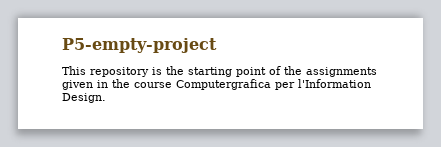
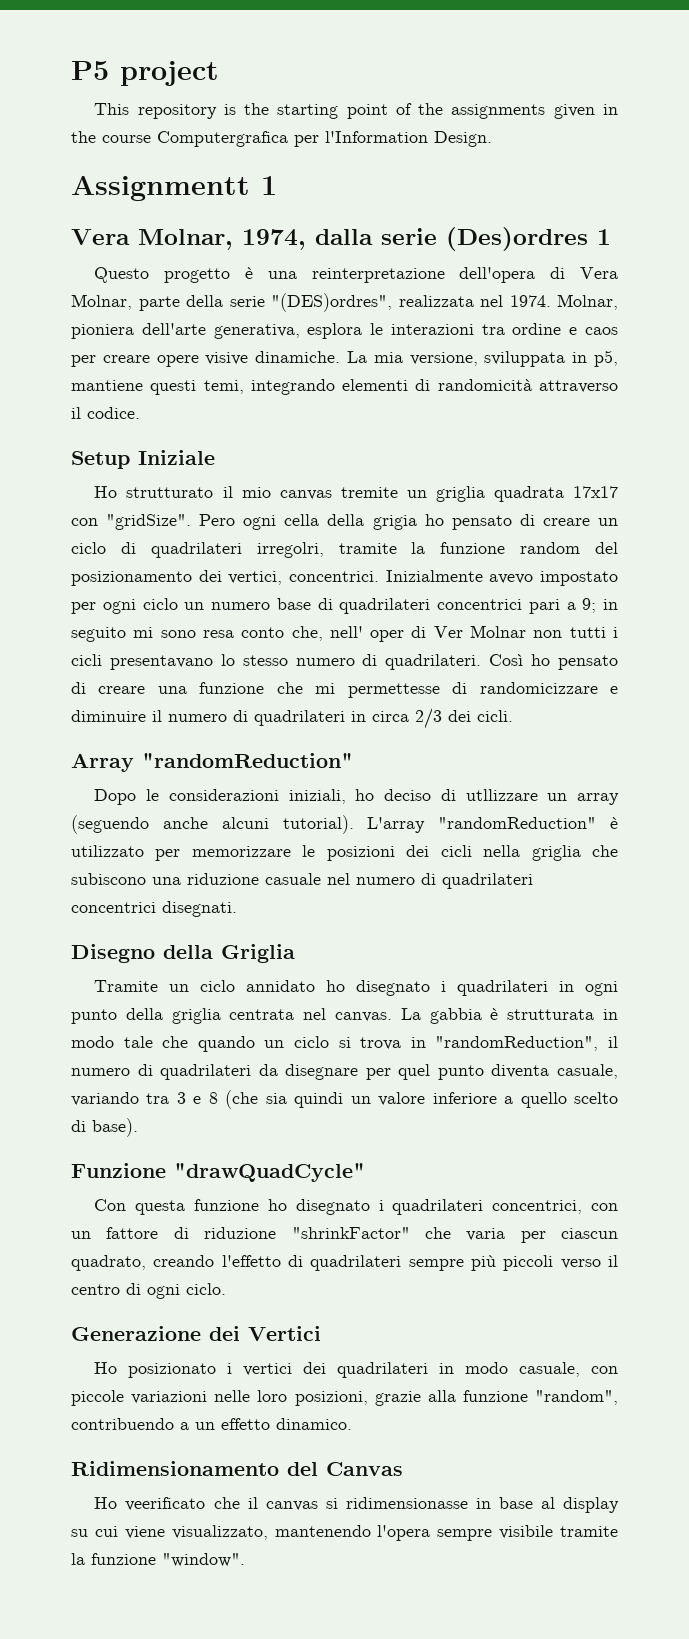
[62,38,217,53] P5-empty-project -> [71,61,219,86] P5 project
(106, 98) none -> [71,176,277,201] [71,227,611,251] [94,267,618,283] [71,293,618,312] [71,323,618,339] [71,350,618,367] [71,379,618,395] [71,407,140,419] [71,450,215,469] [94,486,618,502] [71,514,618,530] [71,542,618,558] [71,570,618,586] [71,598,618,614] [71,625,619,642] [71,654,619,670] [71,682,619,698] [71,708,513,729] [71,753,353,772] [94,789,619,805] [71,815,618,834] [71,845,619,861] [71,873,533,889] [71,901,237,917] [71,944,295,963] [94,980,618,996] [71,1008,618,1024] [71,1036,619,1052] [71,1064,618,1080] [71,1090,618,1109] [71,1118,138,1137] [71,1163,365,1182] [94,1199,618,1215] [71,1227,618,1243] [71,1255,618,1271] [71,1283,226,1299] [71,1326,321,1341] [94,1362,618,1378] [71,1390,618,1406] [71,1418,352,1430] [71,1461,403,1476] [94,1497,620,1513] [71,1525,618,1541] [71,1553,245,1567] // Assignmentt 1 // Vera Molnar, 1974, dalla serie (Des)ordres 1 // Questo progetto è una reinterpretazione dell'opera di Vera Molnar, parte della serie "(DES)ordres", realizzata nel 1974. Molnar, pioniera dell'arte generativa, esplora le interazioni tra ordine e caos per creare opere visive dinamiche. La mia versione, sviluppata in p5, mantiene questi temi, integrando elementi di randomicità attraverso il codice. // Setup Iniziale // Ho strutturato il mio canvas tremite un griglia quadrata 17x17 con "gridSize". Pero ogni cella della grigia ho pensato di creare un ciclo di quadrilateri irregolri, tramite la funzione random del posizionamento dei vertici, concentrici. Inizialmente avevo impostato per ogni ciclo un numero base di quadrilateri concentrici pari a 9; in seguito mi sono resa conto che, nell' oper di Ver Molnar non tutti i cicli presentavano lo stesso numero di quadrilateri. Così ho pensato di creare una funzione che mi permettesse di randomicizzare e diminuire il numero di quadrilateri in circa 2/3 dei cicli. // Array "randomReduction" // Dopo le considerazioni iniziali, ho deciso di utllizzare un array (seguendo anche alcuni tutorial). L'array "randomReduction" è utilizzato per memorizzare le posizioni dei cicli nella griglia che subiscono una riduzione casuale nel numero di quadrilateri concentrici disegnati. // Disegno della Griglia // Tramite un ciclo annidato ho disegnato i quadrilateri in ogni punto della griglia centrata nel canvas. La gabbia è strutturata in modo tale che quando un ciclo si trova in "randomReduction", il numero di quadrilateri da disegnare per quel punto diventa casuale, variando tra 3 e 8 (che sia quindi un valore inferiore a quello scelto di base). // Funzione "drawQuadCycle" // Con questa funzione ho disegnato i quadrilateri concentrici, con un fattore di riduzione "shrinkFactor" che varia per ciascun quadrato, creando l'effetto di quadrilateri sempre più piccoli verso il centro di ogni ciclo. // Generazione dei Vertici // Ho posizionato i vertici dei quadrilateri in modo casuale, con piccole variazioni nelle loro posizioni, grazie alla funzione "random", contribuendo a un effetto dinamico. // Ridimensionamento del Canvas // Ho veerificato che il canvas si ridimensionasse in base al display su cui viene visualizzato, mantenendo l'opera sempre visibile tramite la funzione "window".

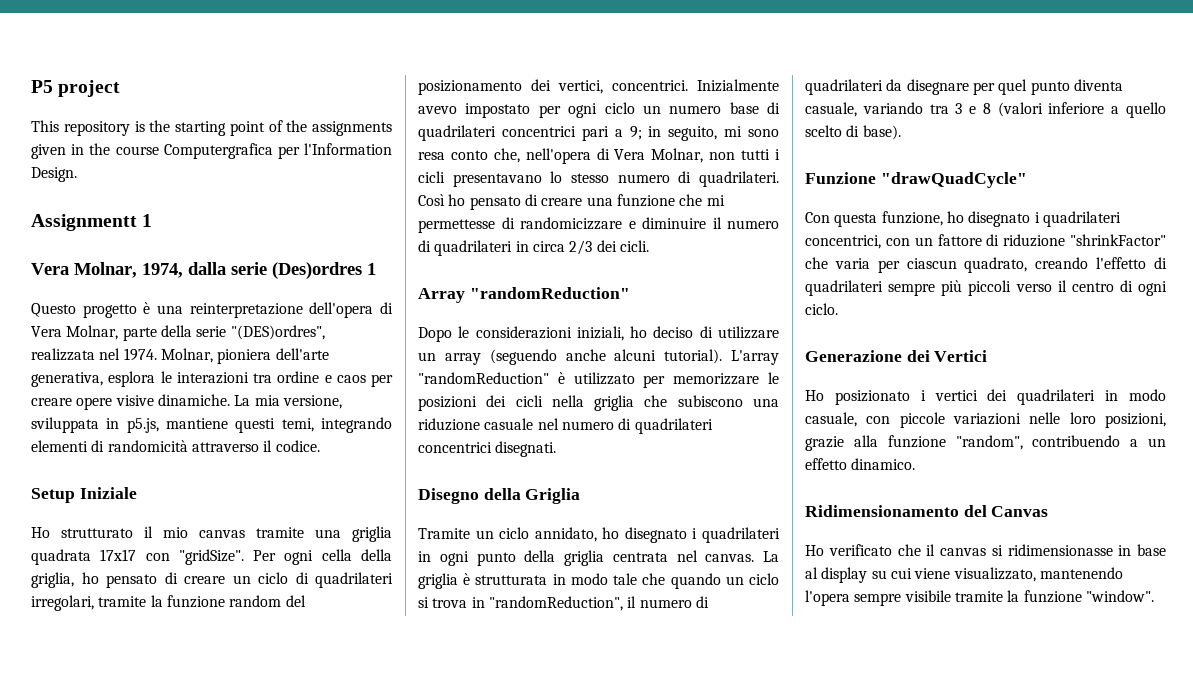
[594,350,618,367] p5, -> [126,418,159,433] p5.js,
[340,487,427,498] tremite un -> [256,527,341,538] tramite una
[199,514,236,526] Pero -> [253,550,277,561] Per
[372,515,417,530] grigia -> [31,572,74,588] griglia,
[256,542,324,558] irregolri, -> [31,595,94,611] irregolari,
[71,627,126,642] seguito -> [668,126,718,141] seguito,
[329,625,527,642] nell' oper di Ver Molnar -> [525,148,704,164] nell'opera di Vera Molnar,
[465,789,538,801] utllizzare -> [718,326,779,339] utilizzare
[246,980,316,992] annidato -> [534,527,597,542] annidato,
[429,1008,482,1024] gabbia -> [418,573,458,589] griglia
[225,1090,426,1109] (che sia quindi un valore -> [997,102,1043,117] (valori
[194,1199,260,1211] funzione -> [881,211,943,226] funzione,
[125,1497,206,1511] veerificato -> [828,544,892,556] verificato

